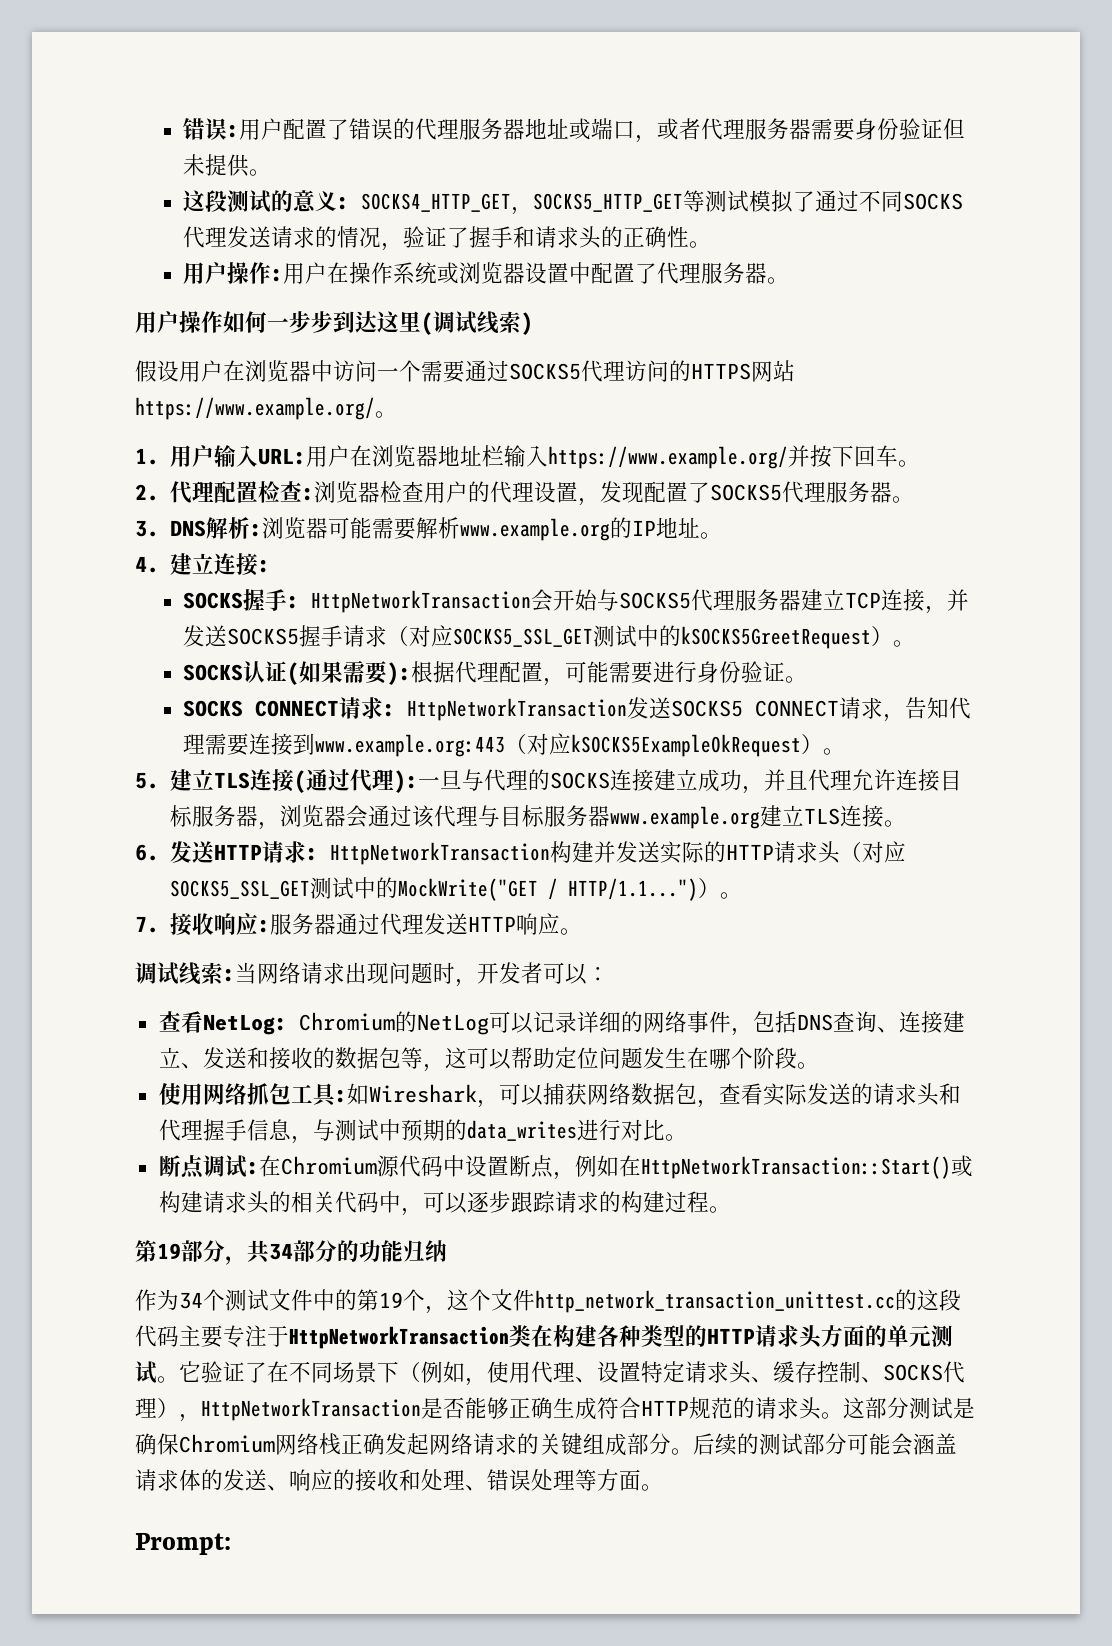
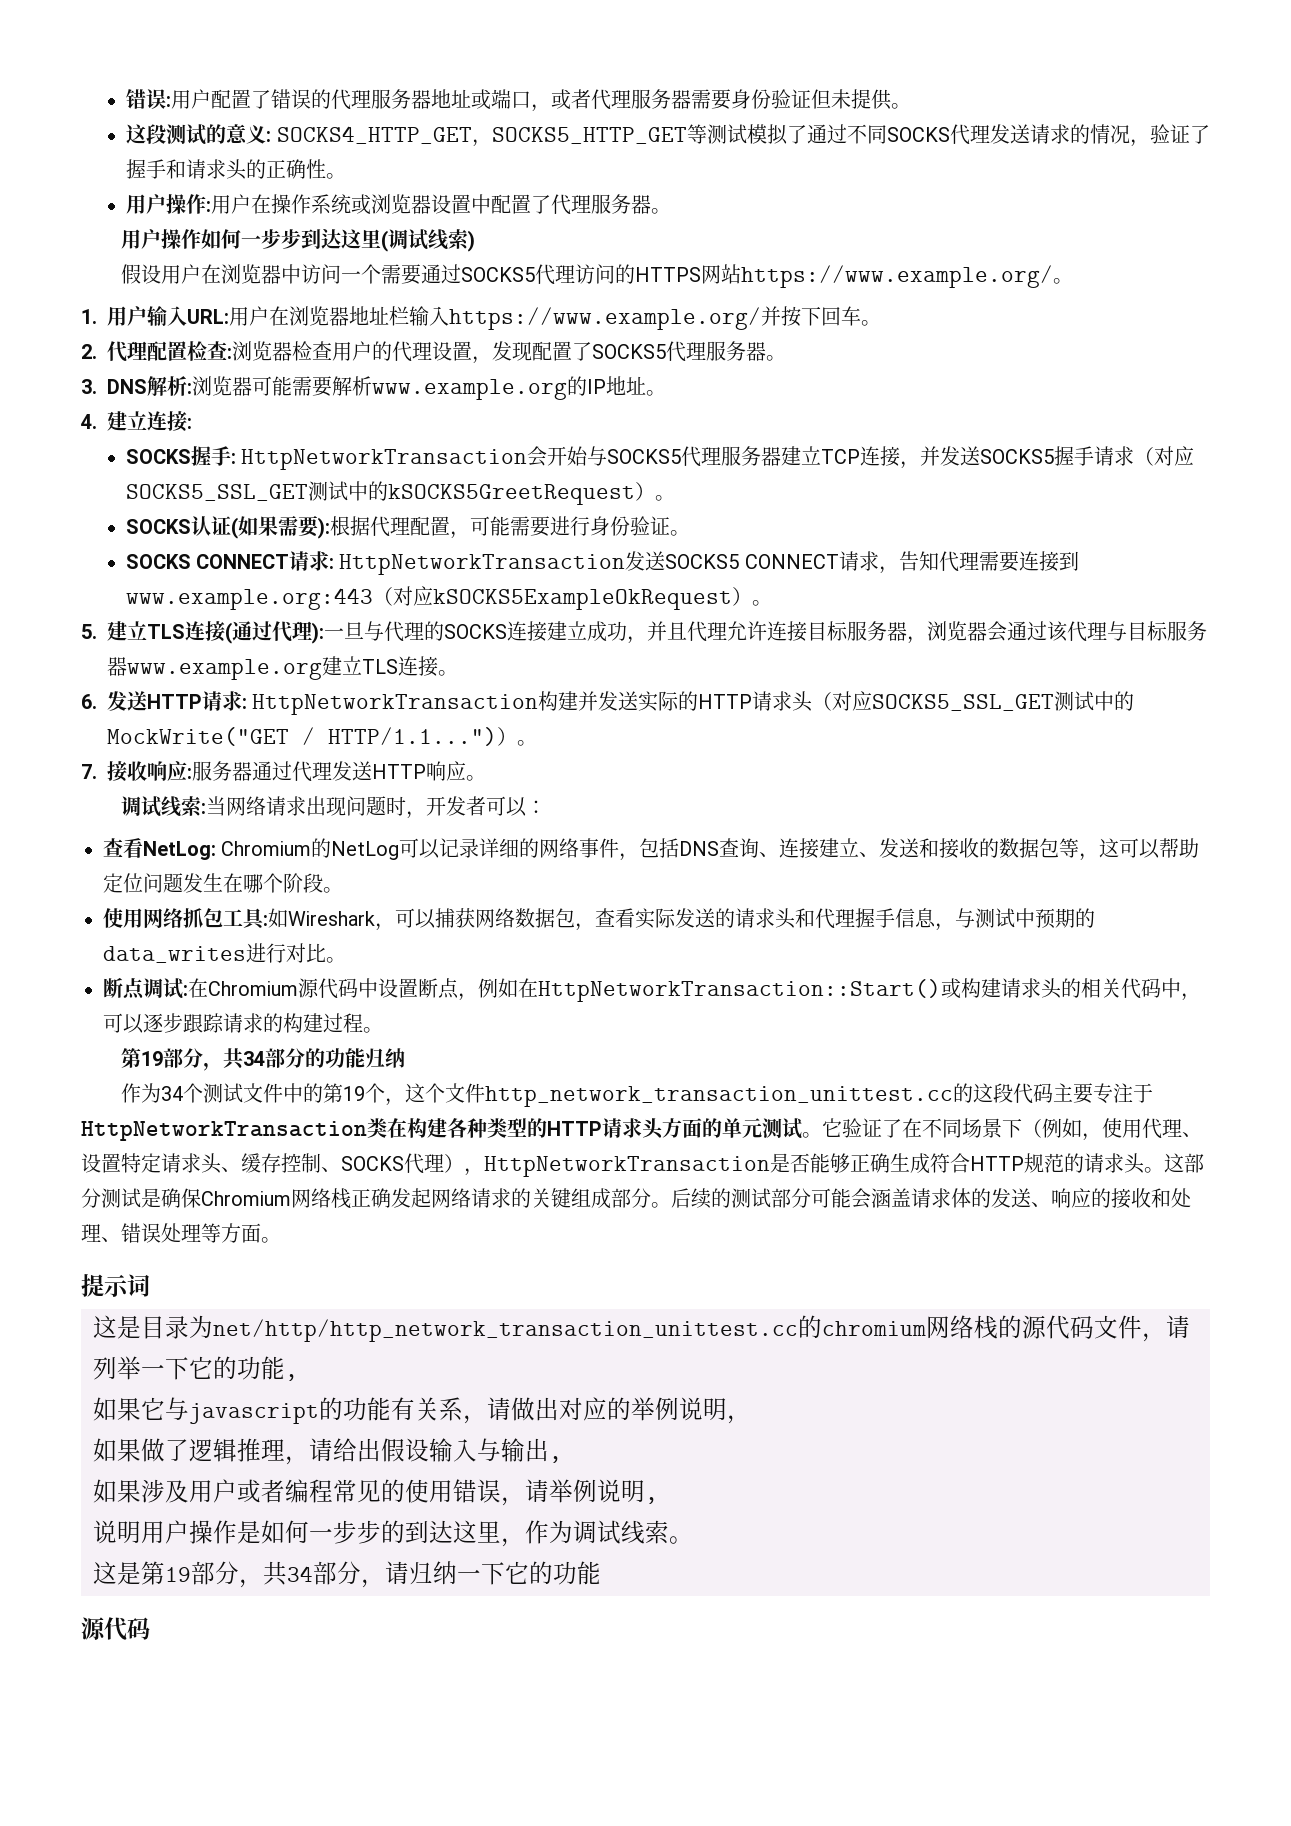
[135,1533,231,1555] Prompt: -> [81,1274,150,1297] [93,1315,1190,1342] [93,1356,298,1381] [93,1397,751,1424] [93,1438,562,1465] [93,1479,658,1506] [93,1520,693,1547] [93,1561,601,1588] [81,1617,150,1641] 提示词 // 这是目录为net/http/http_network_transaction_unittest.cc的chromium网络栈的源代码文件，请列举一下它的功能, // 如果它与javascript的功能有关系，请做出对应的举例说明， // 如果做了逻辑推理，请给出假设输入与输出, // 如果涉及用户或者编程常见的使用错误，请举例说明, // 说明用户操作是如何一步步的到达这里，作为调试线索。 // 这是第19部分，共34部分，请归纳一下它的功能 // 源代码

